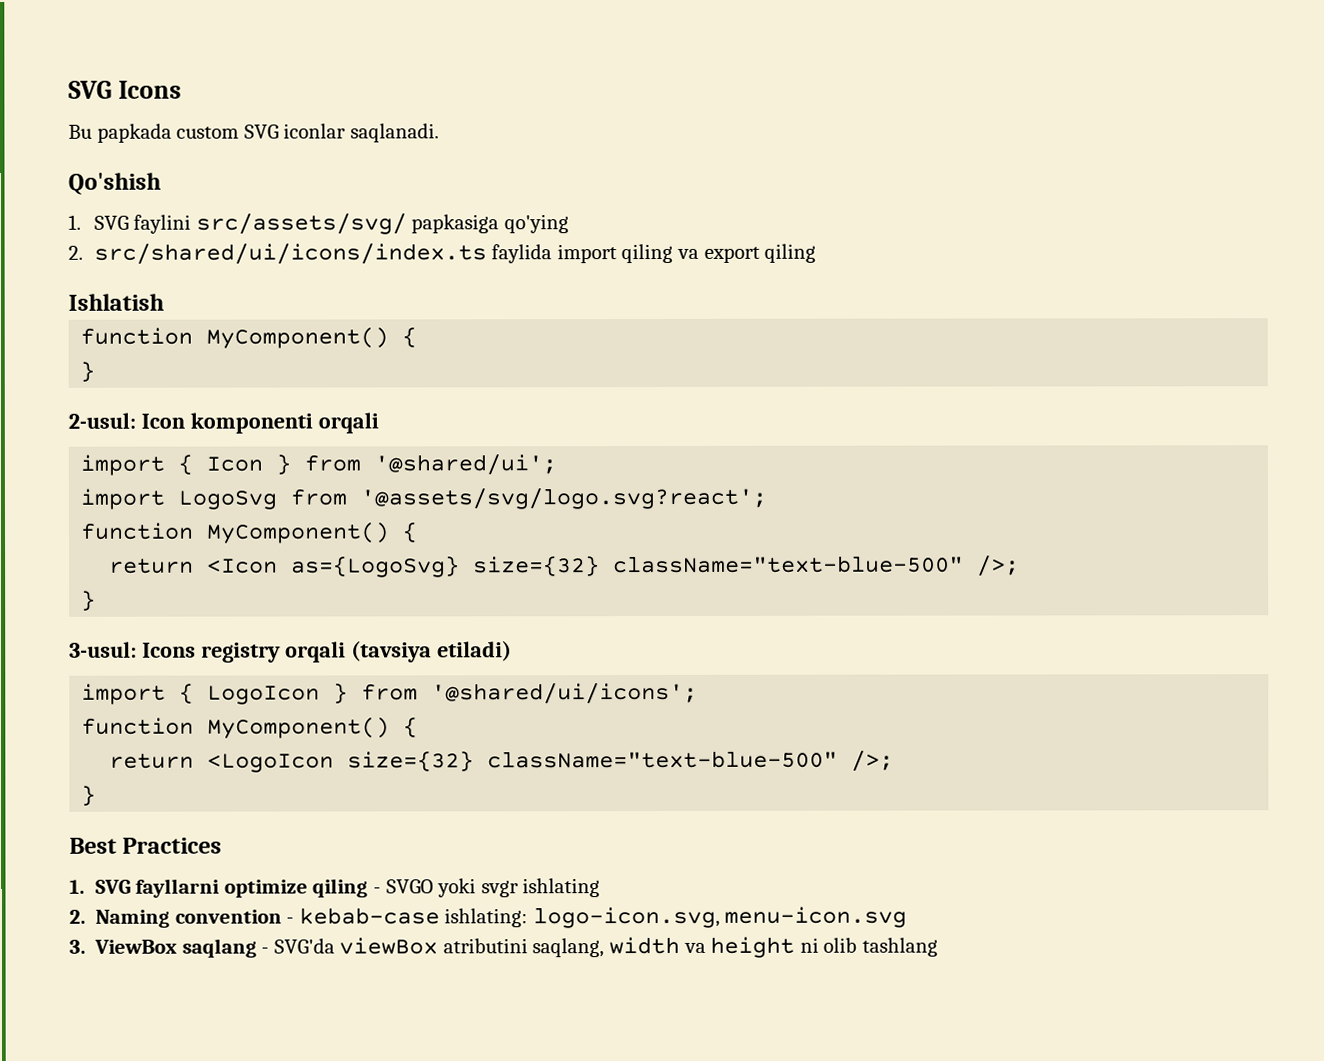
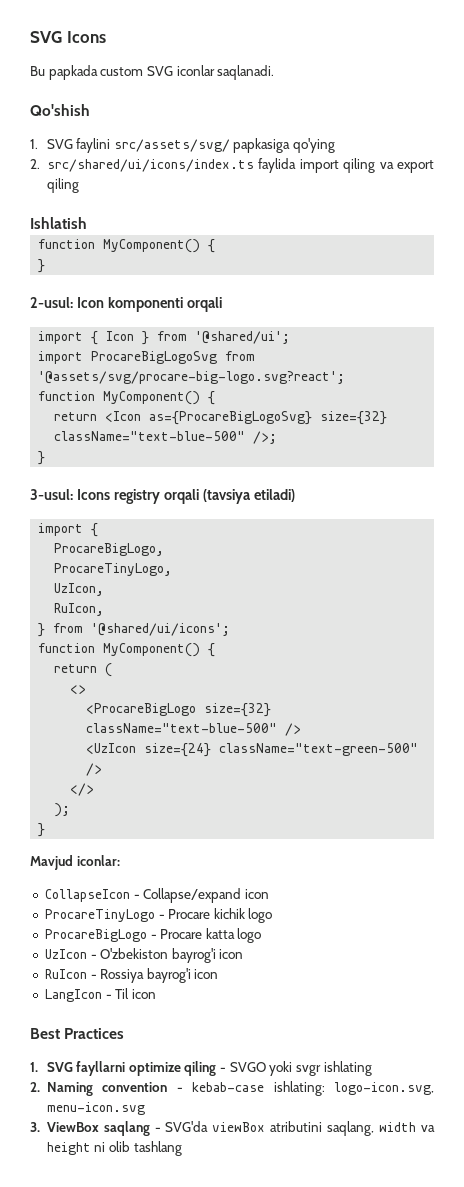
[178,487,768,510] LogoSvg from '@assets/svg/logo.svg?react'; -> [91,351,256,364] [38,371,346,384] ProcareBigLogoSvg from '@assets/svg/procare-big-logo.svg?react';
[291,556,461,578] as={LogoSvg} -> [149,411,313,425] as={ProcareBigLogoSvg}
[207,685,321,705] LogoIcon -> [54,543,165,556] [54,563,173,576] [54,583,105,596] [54,603,105,616] // ProcareBigLogo, // ProcareTinyLogo, // UzIcon, // RuIcon, //
[207,750,895,773] [81,785,97,806] <LogoIcon size={32} className="text-blue-500" />; // } -> [105,663,113,677] [70,685,87,694] [86,703,272,717] [86,723,302,736] [86,743,419,757] [86,763,103,776] [70,783,95,796] [54,803,71,817] [38,823,46,837] [30,855,120,870] [44,888,269,903] [44,908,273,923] [44,928,262,943] [44,948,244,963] [44,968,219,983] [44,988,156,1002] ( // <> // <ProcareBigLogo size={32} className="text-blue-500" /> // <UzIcon size={24} className="text-green-500" /> // </> // ); // } // Mavjud iconlar: // CollapseIcon - Collapse/expand icon // ProcareTinyLogo - Procare kichik logo // ProcareBigLogo - Procare katta logo // UzIcon - O'zbekiston bayrog'i icon // RuIcon - Rossiya bayrog'i icon // LangIcon - Til icon

